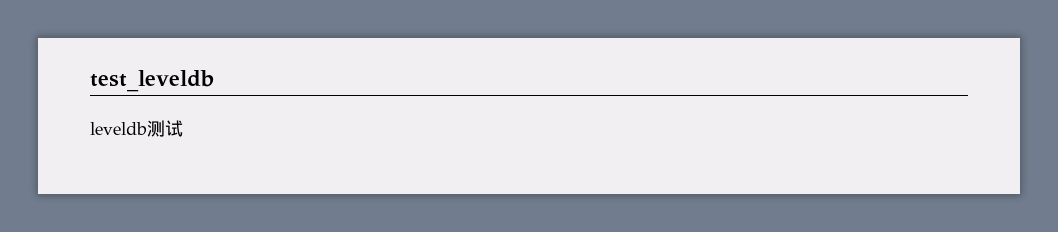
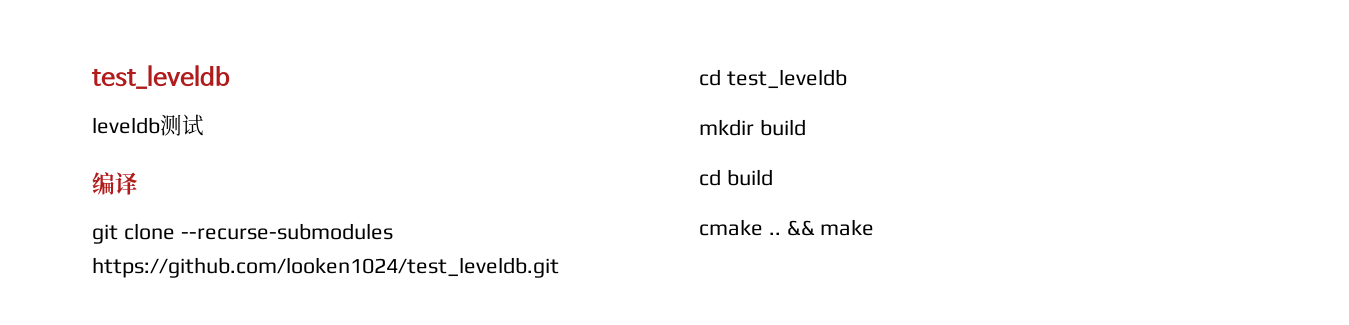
(183, 128) none -> [92,172,138,195] [92,223,393,244] [92,257,559,278] [699,69,847,89] [699,119,806,136] [699,169,773,186] [699,219,875,236] // 编译 // git clone --recurse-submodules https://github.com/looken1024/test_leveldb.git // cd test_leveldb // mkdir build // cd build // cmake .. && make

